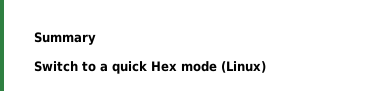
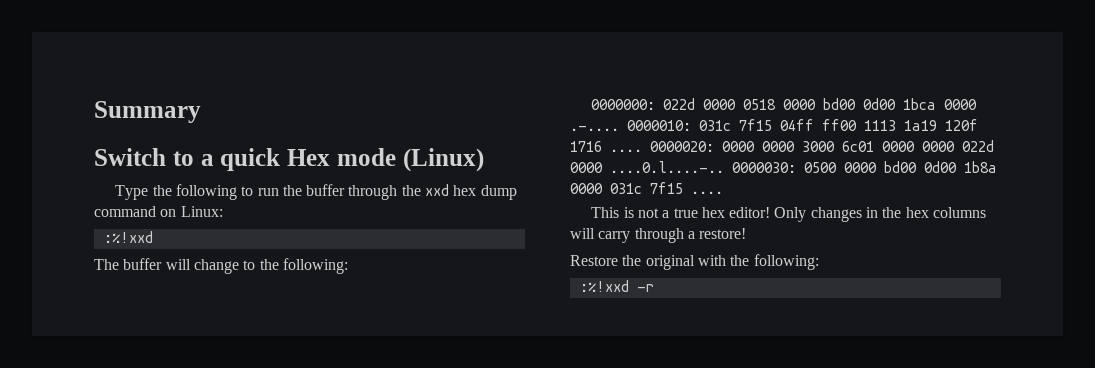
(266, 67) none -> [115,184,517,200] [94,206,223,217] [103,231,153,243] [94,258,348,274] [591,98,978,110] [570,119,978,131] [570,140,994,152] [570,161,997,173] [570,182,723,194] [591,207,987,222] [570,228,747,243] [570,254,819,270] [579,280,654,292] // Type the following to run the buffer through the xxd hex dump command on Linux: // :%!xxd // The buffer will change to the following: // 0000000: 022d 0000 0518 0000 bd00 0d00 1bca 0000 .-.... 0000010: 031c 7f15 04ff ff00 1113 1a19 120f 1716 .... 0000020: 0000 0000 3000 6c01 0000 0000 022d 0000 ....0.l....-.. 0000030: 0500 0000 bd00 0d00 1b8a 0000 031c 7f15 .... // This is not a true hex editor! Only changes in the hex columns will carry through a restore! // Restore the original with the following: // :%!xxd -r

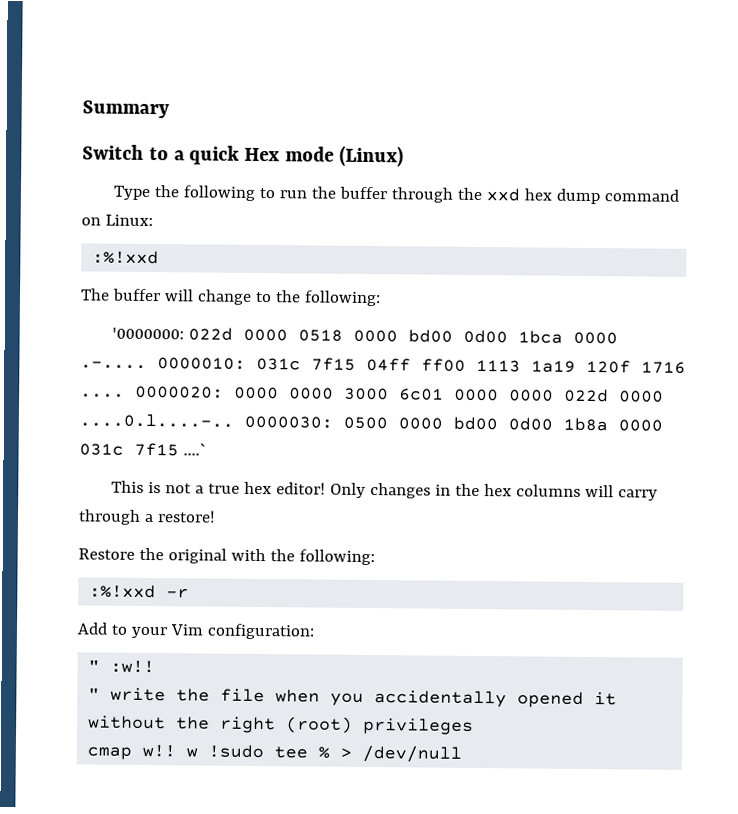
[591,99,656,110] 0000000: -> [112,327,185,340] '0000000:
[691,191,723,194] .... -> [182,442,207,456] ....`
(654, 288) none -> [77,622,315,640] [88,659,156,674] [88,687,618,708] [88,715,475,735] [87,743,463,763] // Add to your Vim configuration: // " :w!! // " write the file when you accidentally opened it without the right (root) privileges // cmap w!! w !sudo tee % > /dev/null

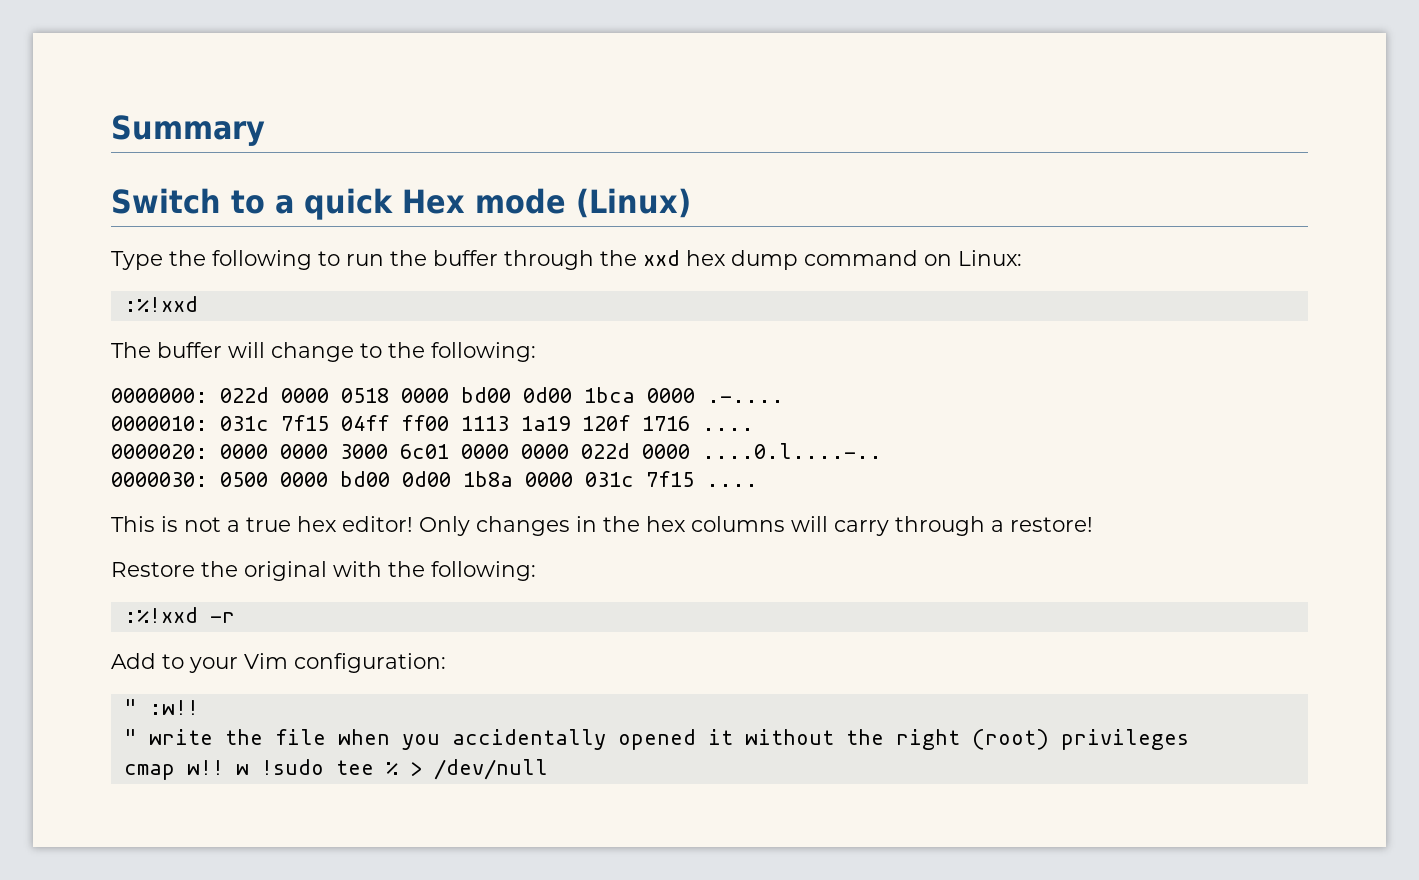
[112,327,185,340] '0000000: -> [111,388,208,403] 0000000:
(147, 365) none -> (784, 399) //
(125, 395) none -> (754, 429) //
(234, 420) none -> (882, 451) //
[182,442,207,456] ....` -> [706,484,758,487] ....

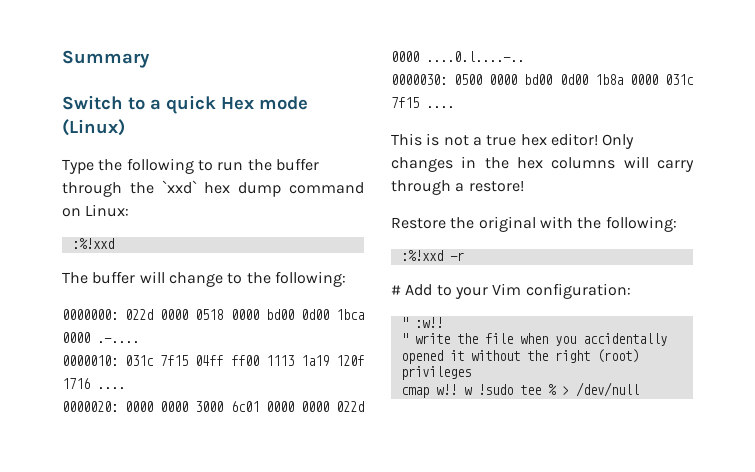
[643,250,680,266] xxd -> [161,180,197,194] `xxd`
(235, 617) none -> [391,285,401,295] #

